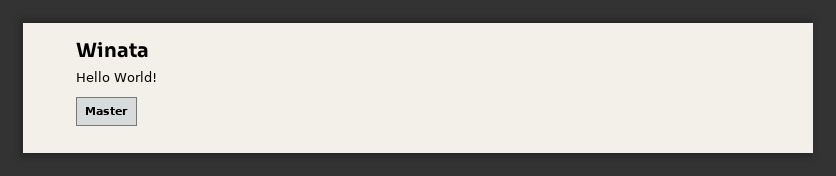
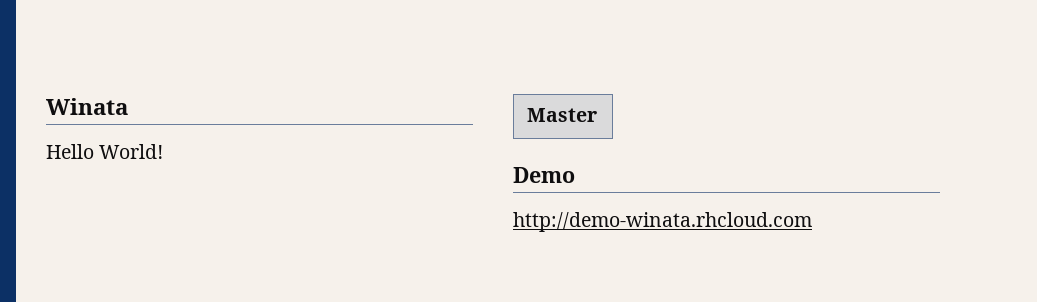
(128, 111) none -> [513,167,575,183] [513,212,812,232] // Demo // http://demo-winata.rhcloud.com

